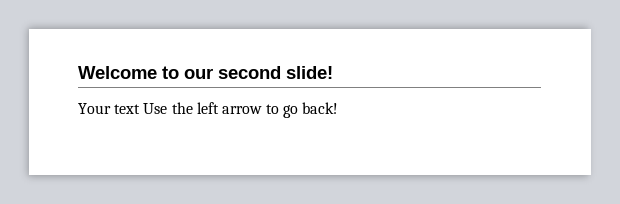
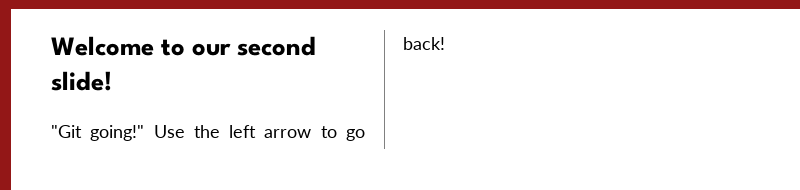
[78,103,141,114] Your text -> [51,125,145,141] "Git going!"

